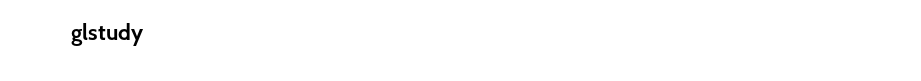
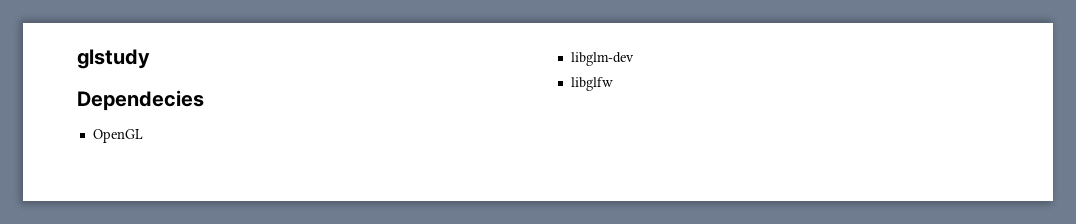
(144, 34) none -> [77,90,204,111] [92,129,143,143] [570,52,634,66] [570,77,613,91] // Dependecies // OpenGL // libglm-dev // libglfw

